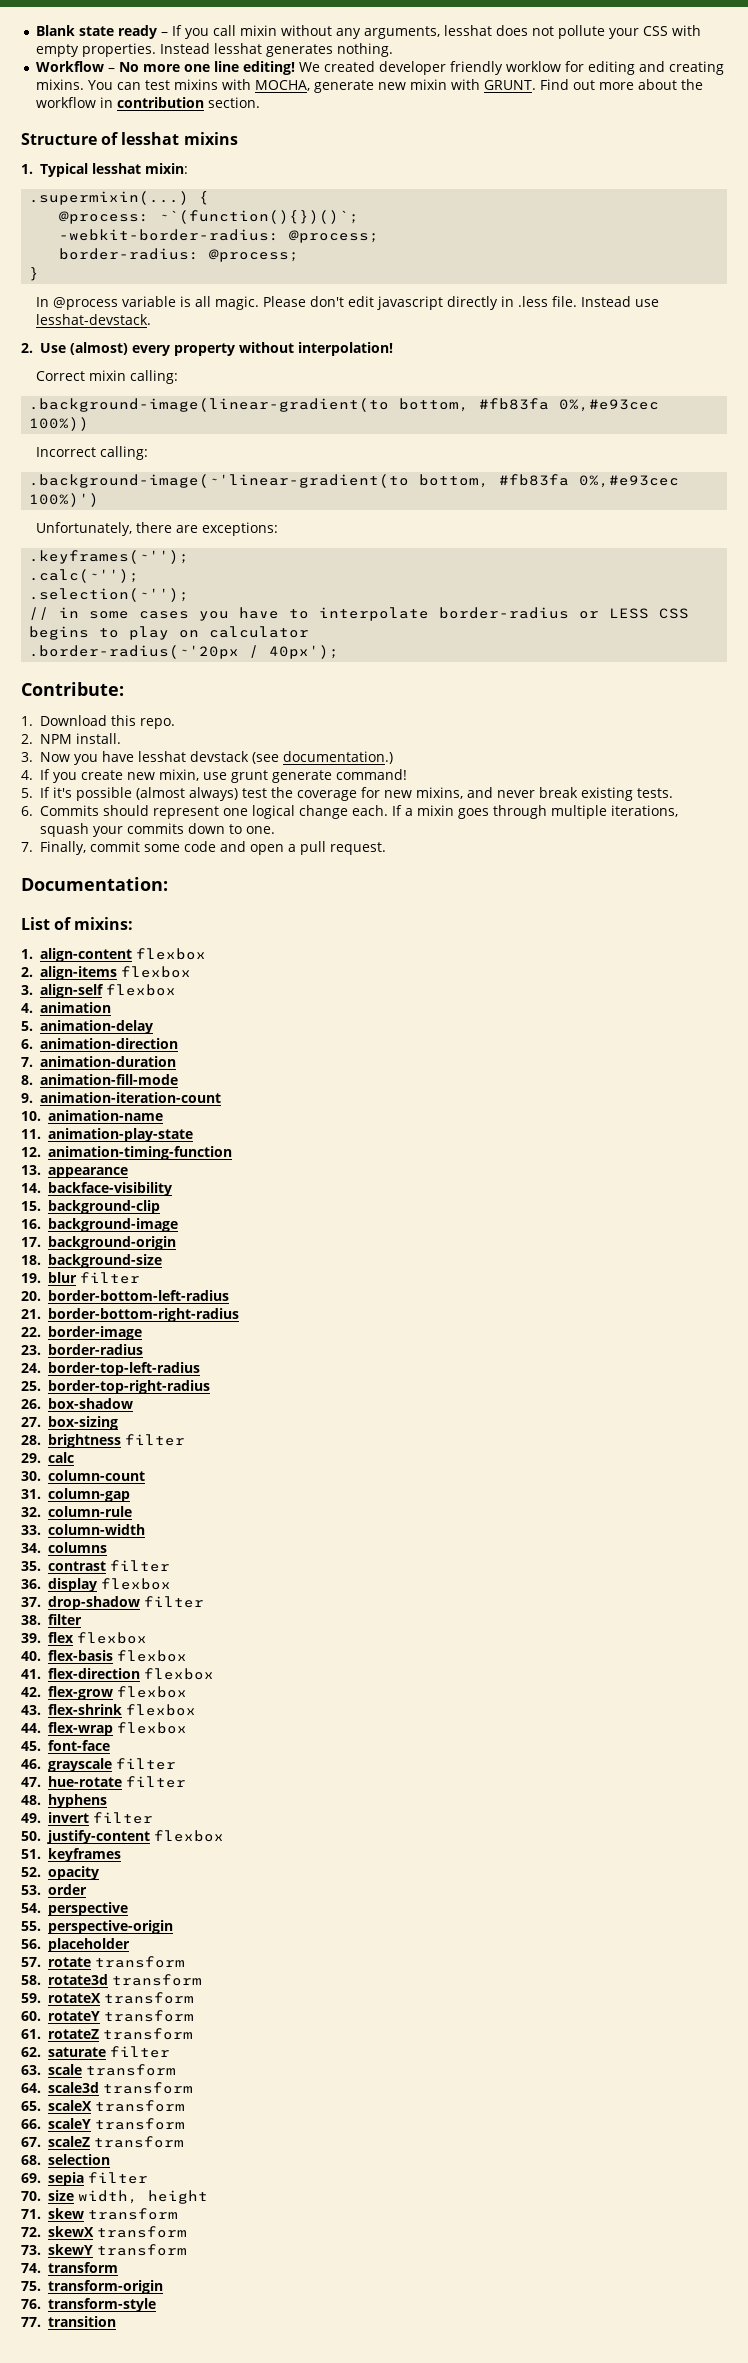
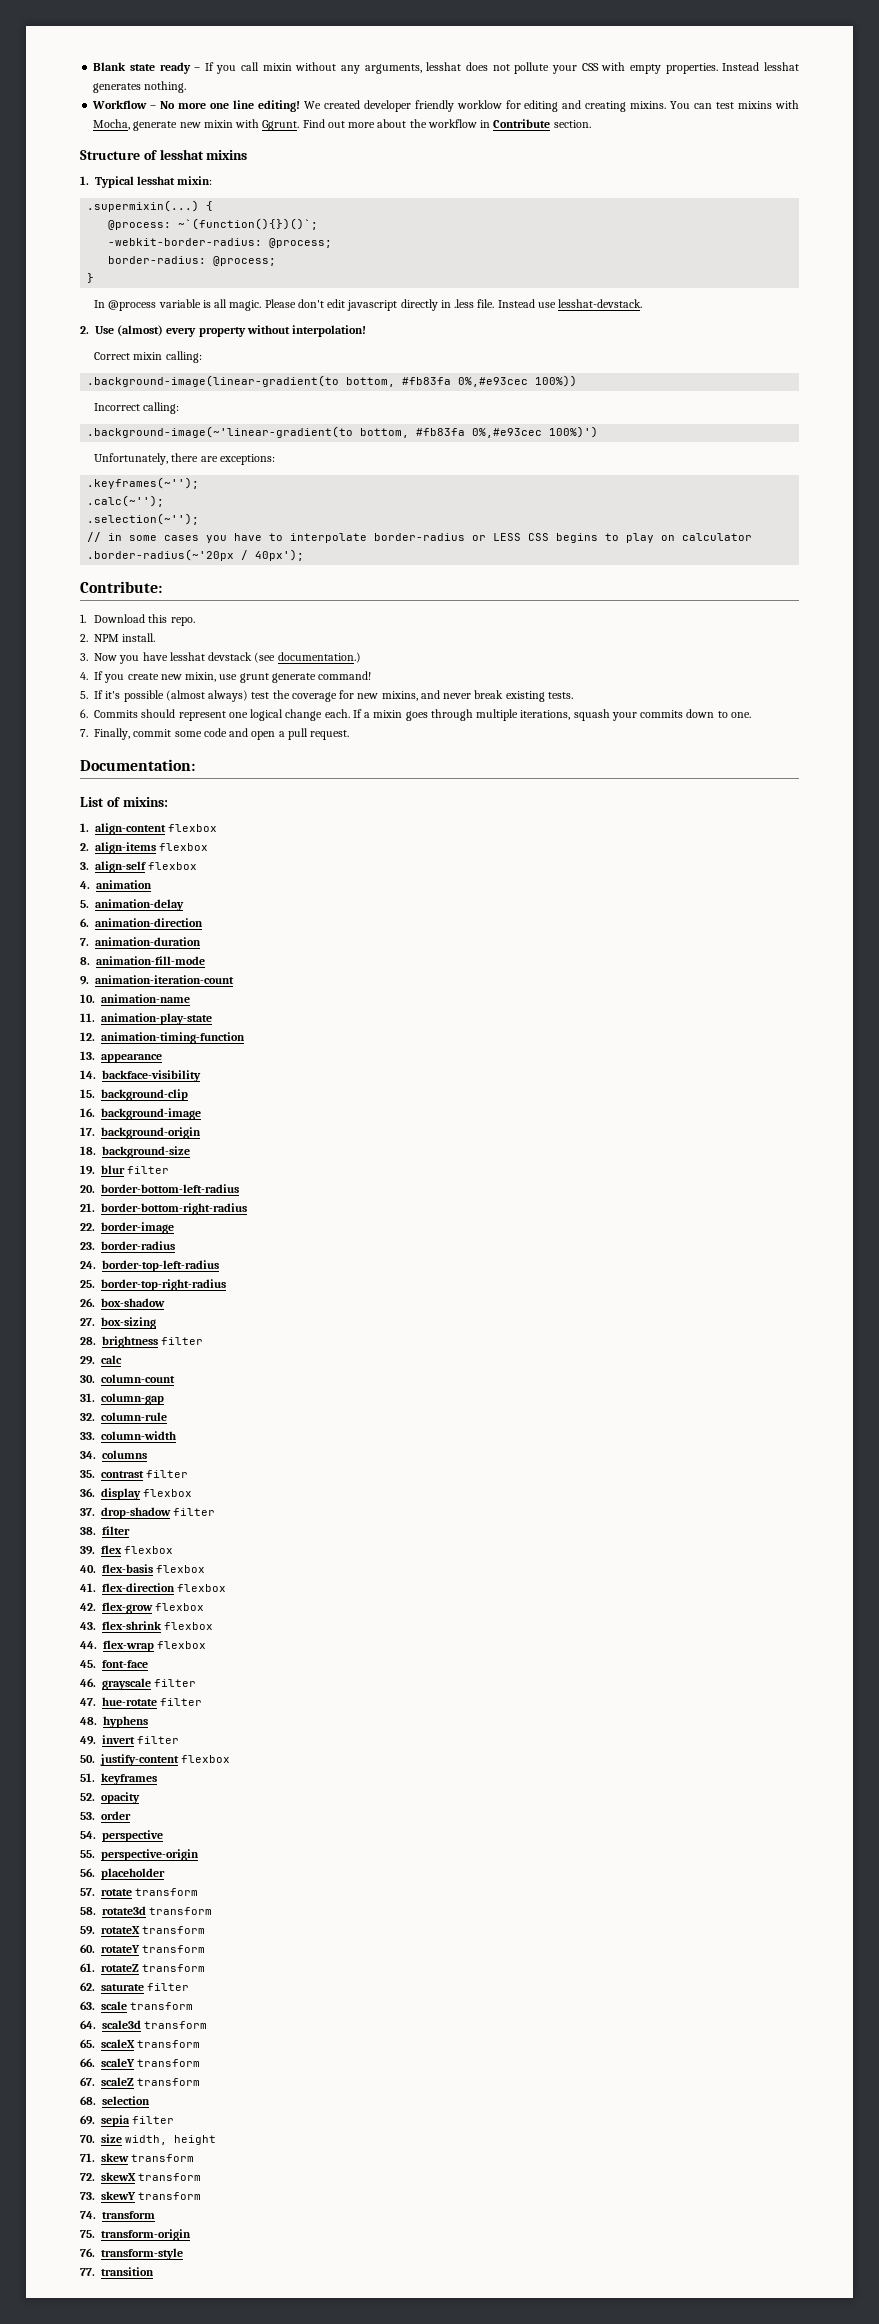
[254,80,310,91] MOCHA, -> [93,119,131,130] Mocha,
[483,80,536,90] GRUNT. -> [262,120,300,131] Ggrunt.
[116,97,204,108] contribution -> [493,119,551,128] Contribute

